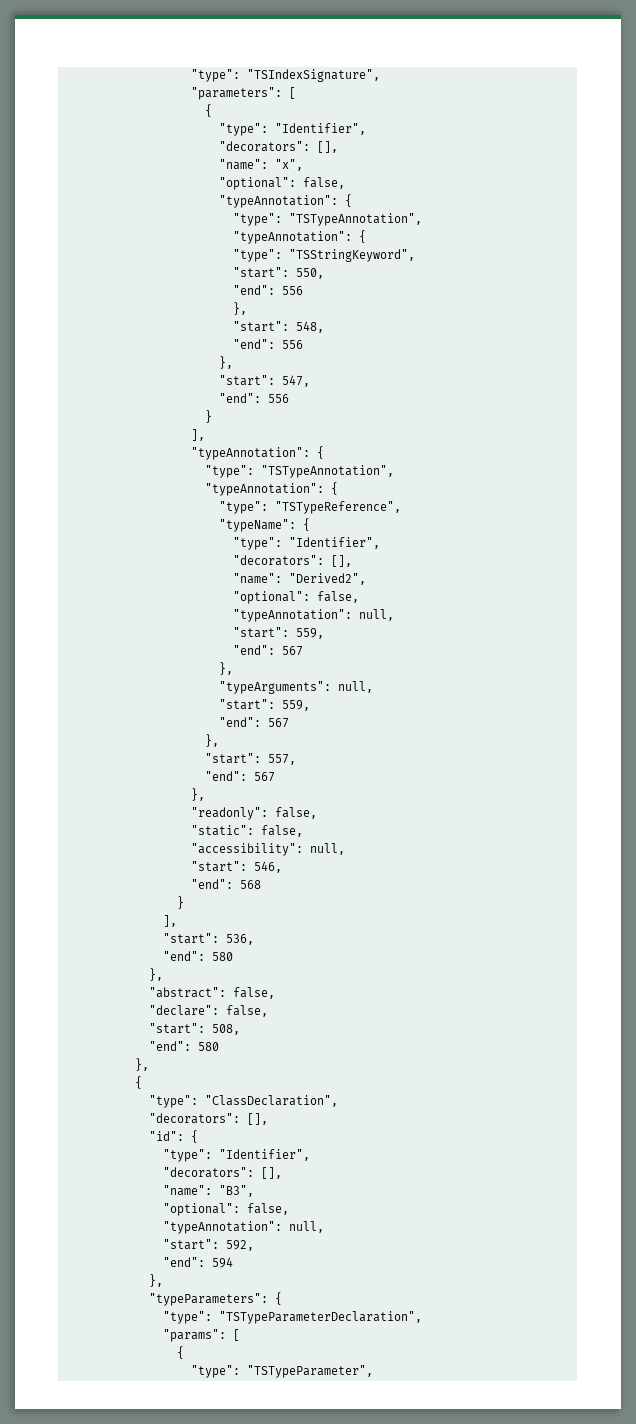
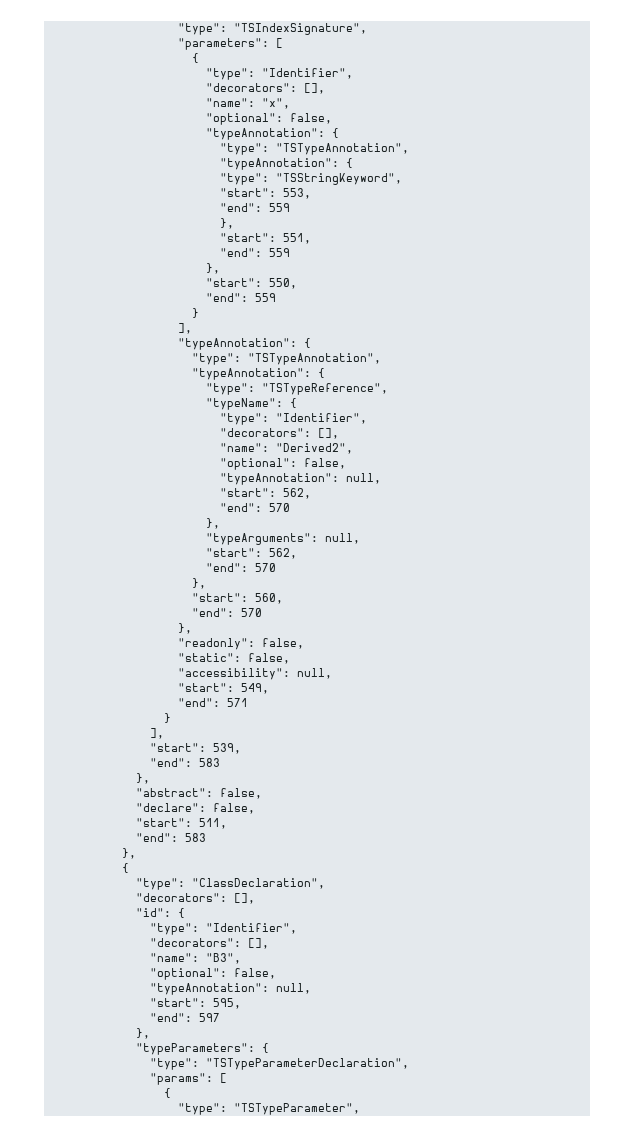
[295,268,324,279] [232,285,303,295] [232,302,247,315] [232,321,324,333] [232,339,303,349] [218,356,233,369] [218,375,310,387] [218,393,289,403] 550, // "end": 556 // }, // "start": 548, // "end": 556 // }, // "start": 547, // "end": 556 -> [282,188,311,199] [219,203,290,212] [219,218,234,229] [219,233,311,244] [219,248,290,257] [205,263,220,274] [205,278,297,289] [205,293,276,302] 553, // "end": 559 // }, // "start": 551, // "end": 559 // }, // "start": 550, // "end": 559
[295,628,324,639] [232,645,303,656] 559, // "end": 567 -> [282,488,311,499] [219,503,290,512] 562, // "end": 570
[281,700,310,711] [218,717,289,728] [204,734,219,747] [204,753,296,765] [204,771,275,782] 559, // "end": 567 // }, // "start": 557, // "end": 567 -> [268,548,297,559] [205,563,276,572] [191,578,206,589] [191,593,283,604] [191,608,262,617] 562, // "end": 570 // }, // "start": 560, // "end": 570
[253,861,282,873] [190,879,261,889] 546, // "end": 568 -> [240,683,269,694] [177,698,248,707] 549, // "end": 571
[225,934,254,945] [162,951,233,961] 536, // "end": 580 -> [212,743,241,754] [149,758,220,767] 539, // "end": 583
[211,1024,240,1035] [148,1041,219,1051] 508, // "end": 580 -> [198,818,227,829] [135,833,206,842] 511, // "end": 583
[225,1240,254,1251] [162,1257,233,1268] 592, // "end": 594 -> [212,998,241,1009] [149,1013,220,1022] 595, // "end": 597

